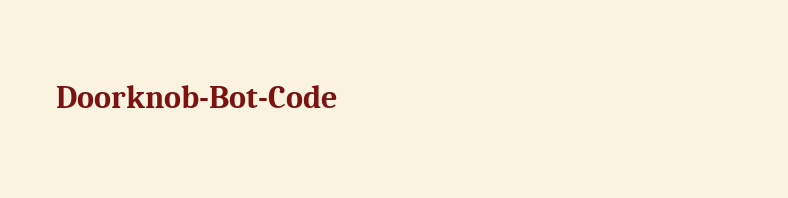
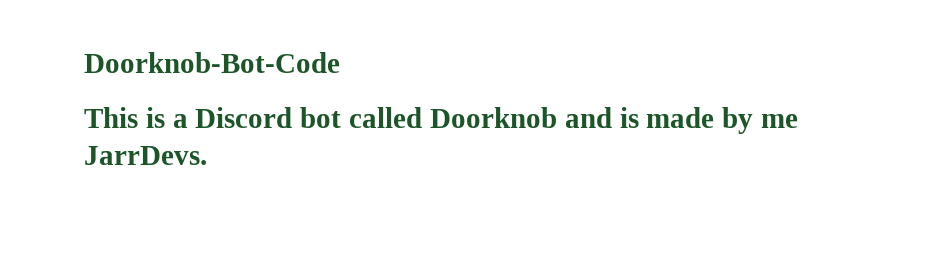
(337, 96) none -> [84,107,799,134] [84,146,207,165] // This is a Discord bot called Doorknob and is made by me JarrDevs.

